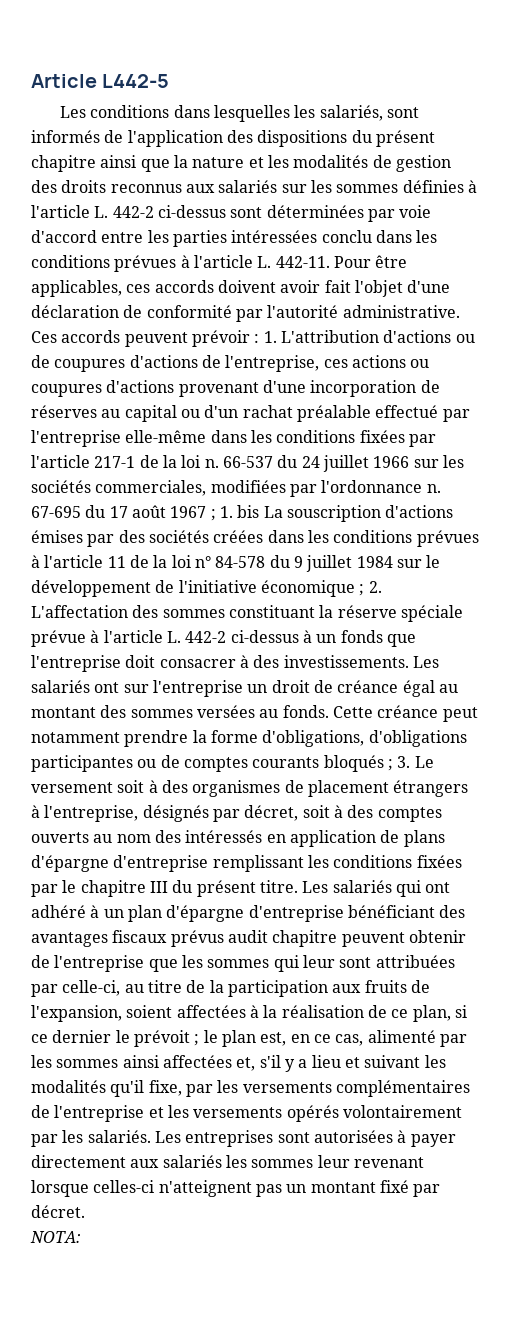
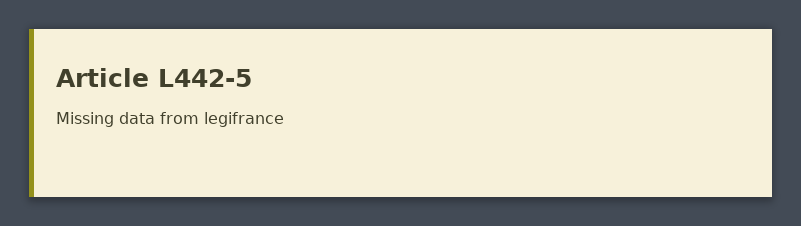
[60,105,419,122] [31,130,435,147] [31,155,451,172] [31,180,477,193] [31,205,432,222] [31,230,438,247] [31,255,408,272] [31,280,451,297] [31,305,460,322] [31,330,475,347] [31,355,430,372] [31,380,440,397] [31,405,470,422] [31,430,436,447] [31,455,464,472] [31,480,441,497] [31,505,454,522] [31,530,479,547] [31,555,441,572] [31,580,382,597] [31,605,463,622] [31,630,416,647] [31,655,439,672] [31,680,458,697] [31,705,478,722] [31,730,467,747] [31,755,434,772] [31,780,469,797] [31,805,442,822] [31,830,445,847] [31,855,462,872] [31,880,451,897] [31,905,466,922] [31,930,466,947] [31,955,455,972] [31,980,430,997] [31,1005,467,1022] [31,1030,467,1047] [31,1055,446,1072] [31,1080,470,1097] [31,1105,462,1122] [31,1130,456,1147] [31,1155,424,1168] [31,1180,441,1197] [31,1205,85,1218] [30,1231,81,1243] Les conditions dans lesquelles les salariés, sont informés de l'application des dispositions du présent chapitre ainsi que la nature et les modalités de gestion des droits reconnus aux salariés sur les sommes définies à l'article L. 442-2 ci-dessus sont déterminées par voie d'accord entre les parties intéressées conclu dans les conditions prévues à l'article L. 442-11. Pour être applicables, ces accords doivent avoir fait l'objet d'une déclaration de conformité par l'autorité administrative. Ces accords peuvent prévoir : 1. L'attribution d'actions ou de coupures d'actions de l'entreprise, ces actions ou coupures d'actions provenant d'une incorporation de réserves au capital ou d'un rachat préalable effectué par l'entreprise elle-même dans les conditions fixées par l'article 217-1 de la loi n. 66-537 du 24 juillet 1966 sur les sociétés commerciales, modifiées par l'ordonnance n. 67-695 du 17 août 1967 ; 1. bis La souscription d'actions émises par des sociétés créées dans les conditions prévues à l'article 11 de la loi n° 84-578 du 9 juillet 1984 sur le développement de l'initiative économique ; 2. L'affectation des sommes constituant la réserve spéciale prévue à l'article L. 442-2 ci-dessus à un fonds que l'entreprise doit consacrer à des investissements. Les salariés ont sur l'entreprise un droit de créance égal au montant des sommes versées au fonds. Cette créance peut notamment prendre la forme d'obligations, d'obligations participantes ou de comptes courants bloqués ; 3. Le versement soit à des organismes de placement étrangers à l'entreprise, désignés par décret, soit à des comptes ouverts au nom des intéressés en application de plans d'épargne d'entreprise remplissant les conditions fixées par le chapitre III du présent titre. Les salariés qui ont adhéré à un plan d'épargne d'entreprise bénéficiant des avantages fiscaux prévus audit chapitre peuvent obtenir de l'entreprise que les sommes qui leur sont attribuées par celle-ci, au titre de la participation aux fruits de l'expansion, soient affectées à la réalisation de ce plan, si ce dernier le prévoit ; le plan est, en ce cas, alimenté par les sommes ainsi affectées et, s'il y a lieu et suivant les modalités qu'il fixe, par les versements complémentaires de l'entreprise et les versements opérés volontairement par les salariés. Les entreprises sont autorisées à payer directement aux salariés les sommes leur revenant lorsque celles-ci n'atteignent pas un montant fixé par décret. // NOTA: -> [56,112,284,127] Missing data from legifrance

